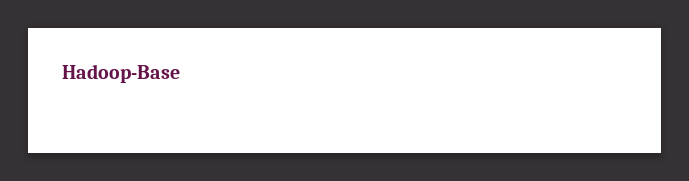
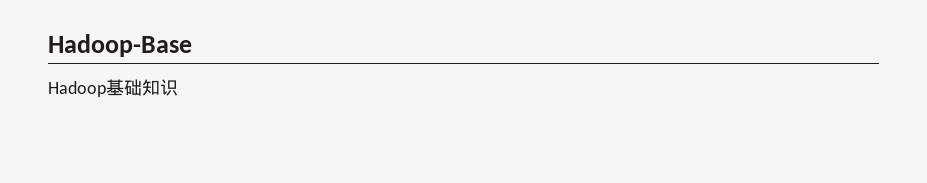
(180, 73) none -> [48,79,178,97] // Hadoop基础知识

